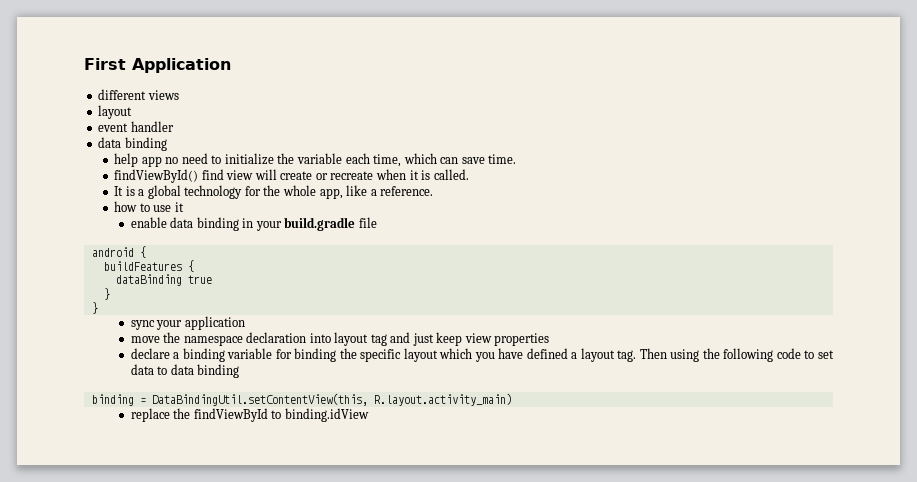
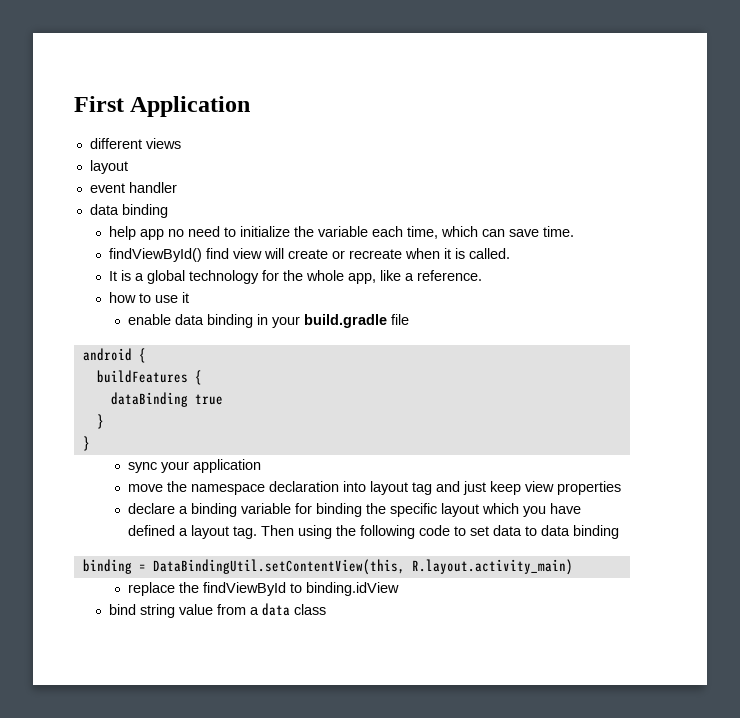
(369, 415) none -> [108,603,326,618] // bind string value from a data class

